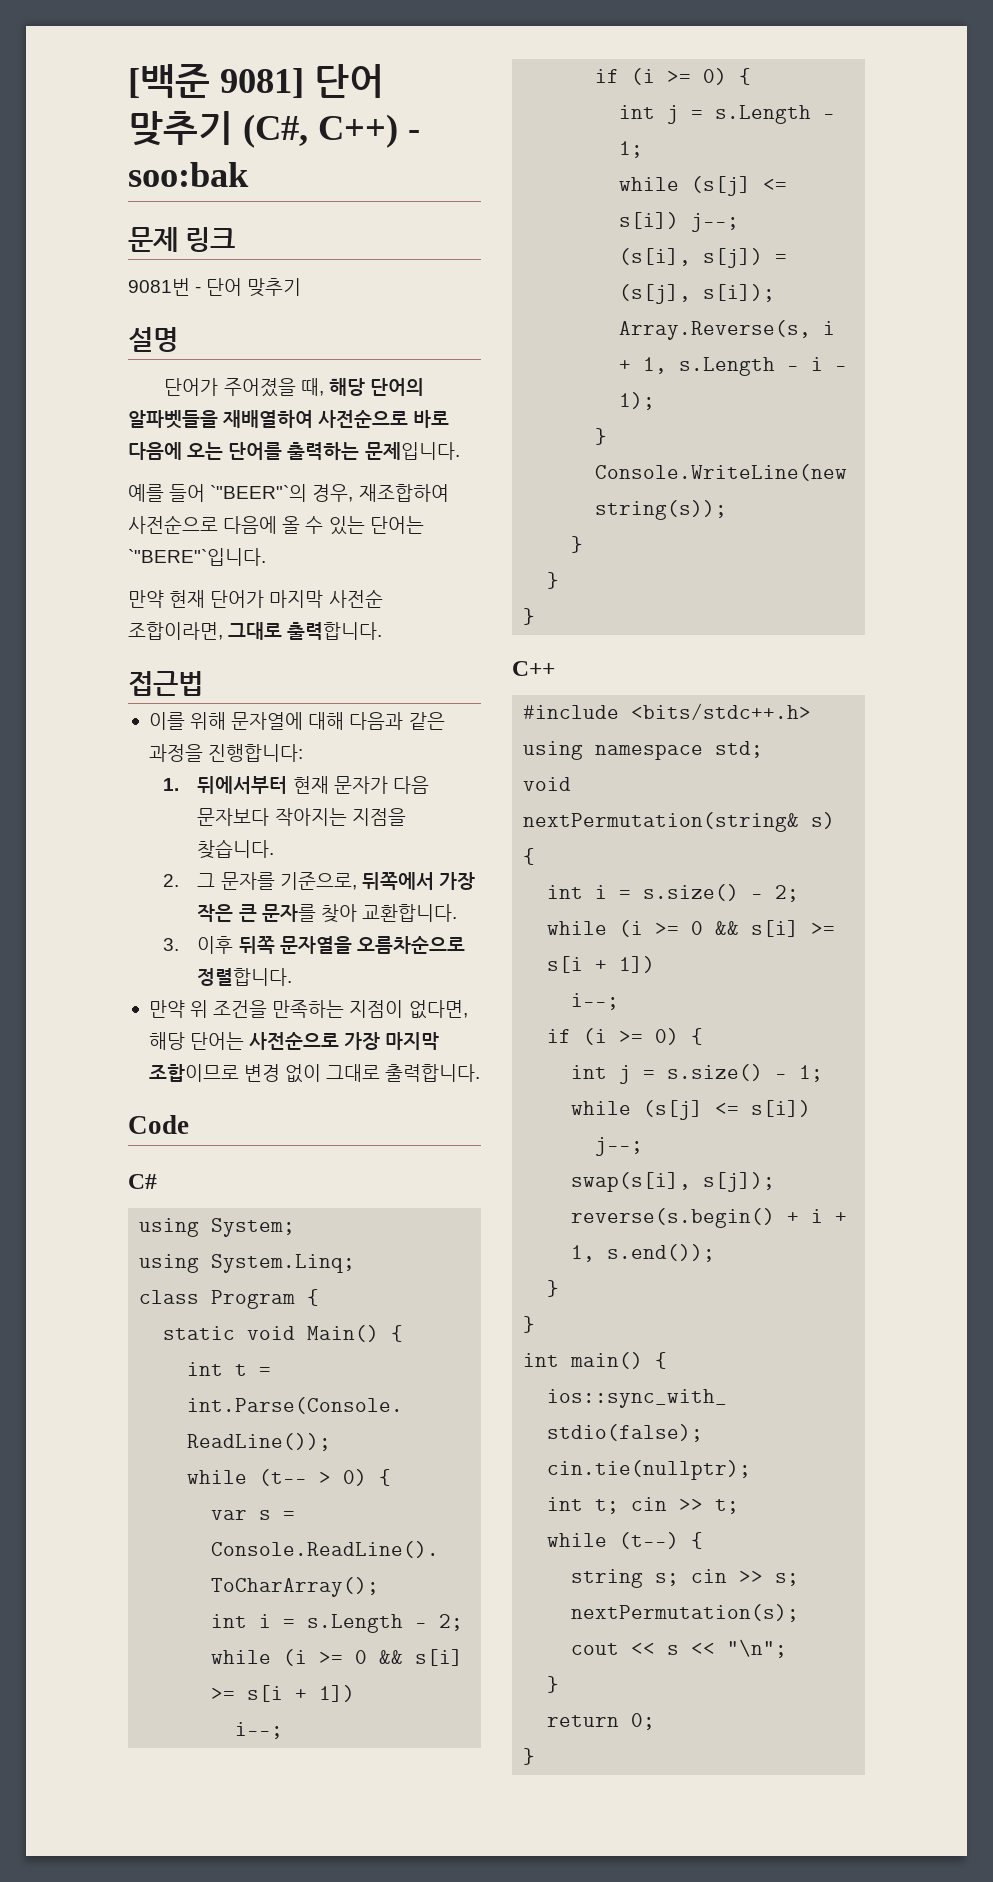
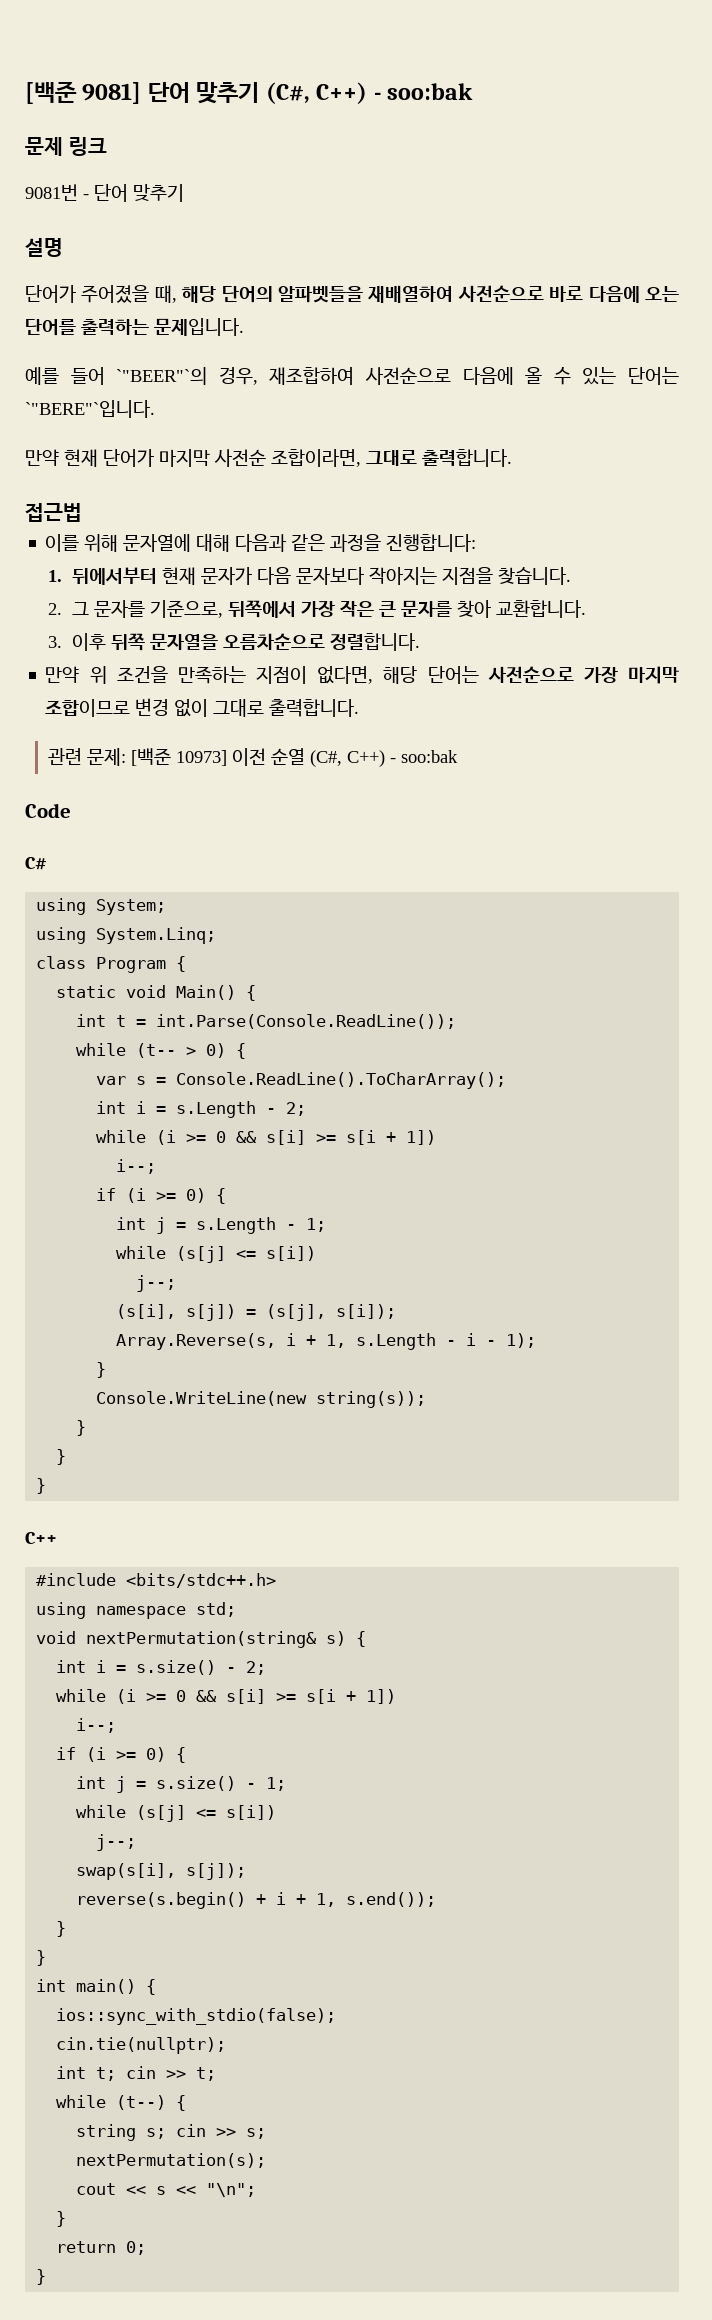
(481, 1073) none -> [48,748,459,767] // 관련 문제: [백준 10973] 이전 순열 (C#, C++) - soo:bak
(680, 220) none -> (317, 1253) //

